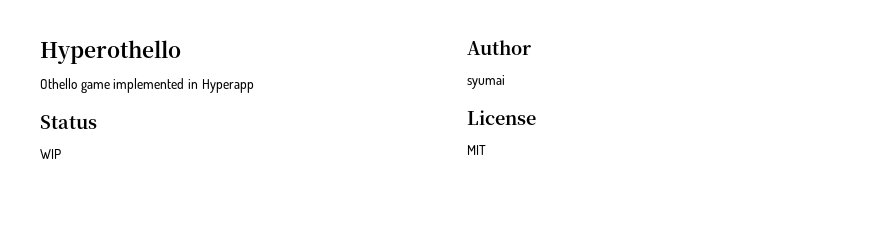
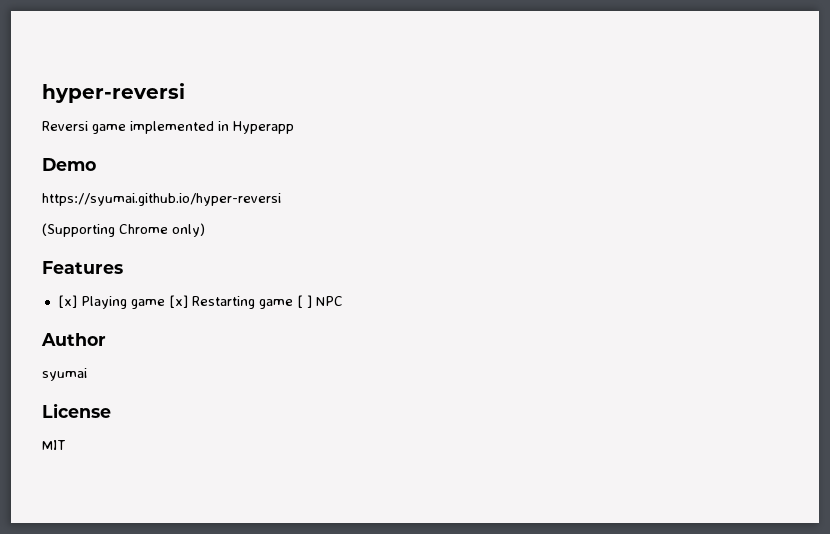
[40,40,181,64] [40,78,77,89] Hyperothello // Othello -> [42,83,185,103] [42,121,88,131] hyper-reversi // Reversi
[40,115,97,129] [40,149,61,159] Status // WIP -> [42,158,96,171] [42,193,281,206] [42,223,205,237] [42,261,123,274] [57,295,343,309] Demo // https://syumai.github.io/hyper-reversi // (Supporting Chrome only) // Features // [x] Playing game [x] Restarting game [ ] NPC

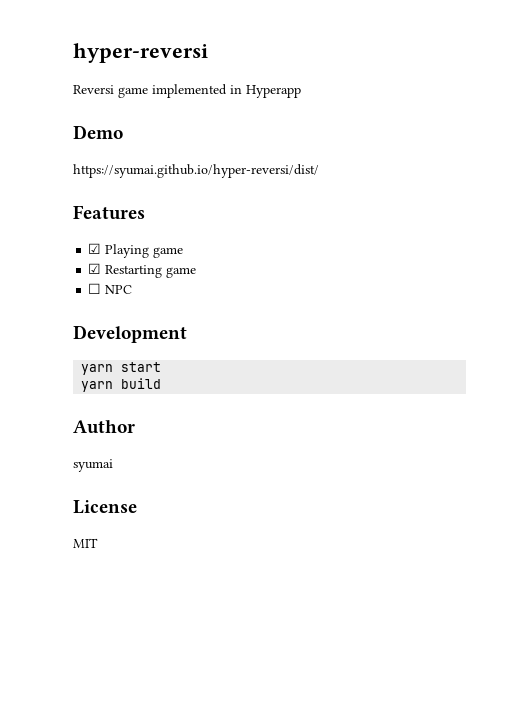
[42,193,281,206] [42,223,205,237] https://syumai.github.io/hyper-reversi // (Supporting Chrome only) -> [73,164,319,178] https://syumai.github.io/hyper-reversi/dist/
[57,295,77,308] [x] -> [88,243,102,254] ☑
[168,295,188,308] [x] -> [88,263,102,274] // ☑
[296,295,312,308] [ ] -> [88,283,102,294] // ☐
(343, 301) none -> [73,325,187,343] [81,362,162,375] [81,378,162,392] // Development // yarn start // yarn build

